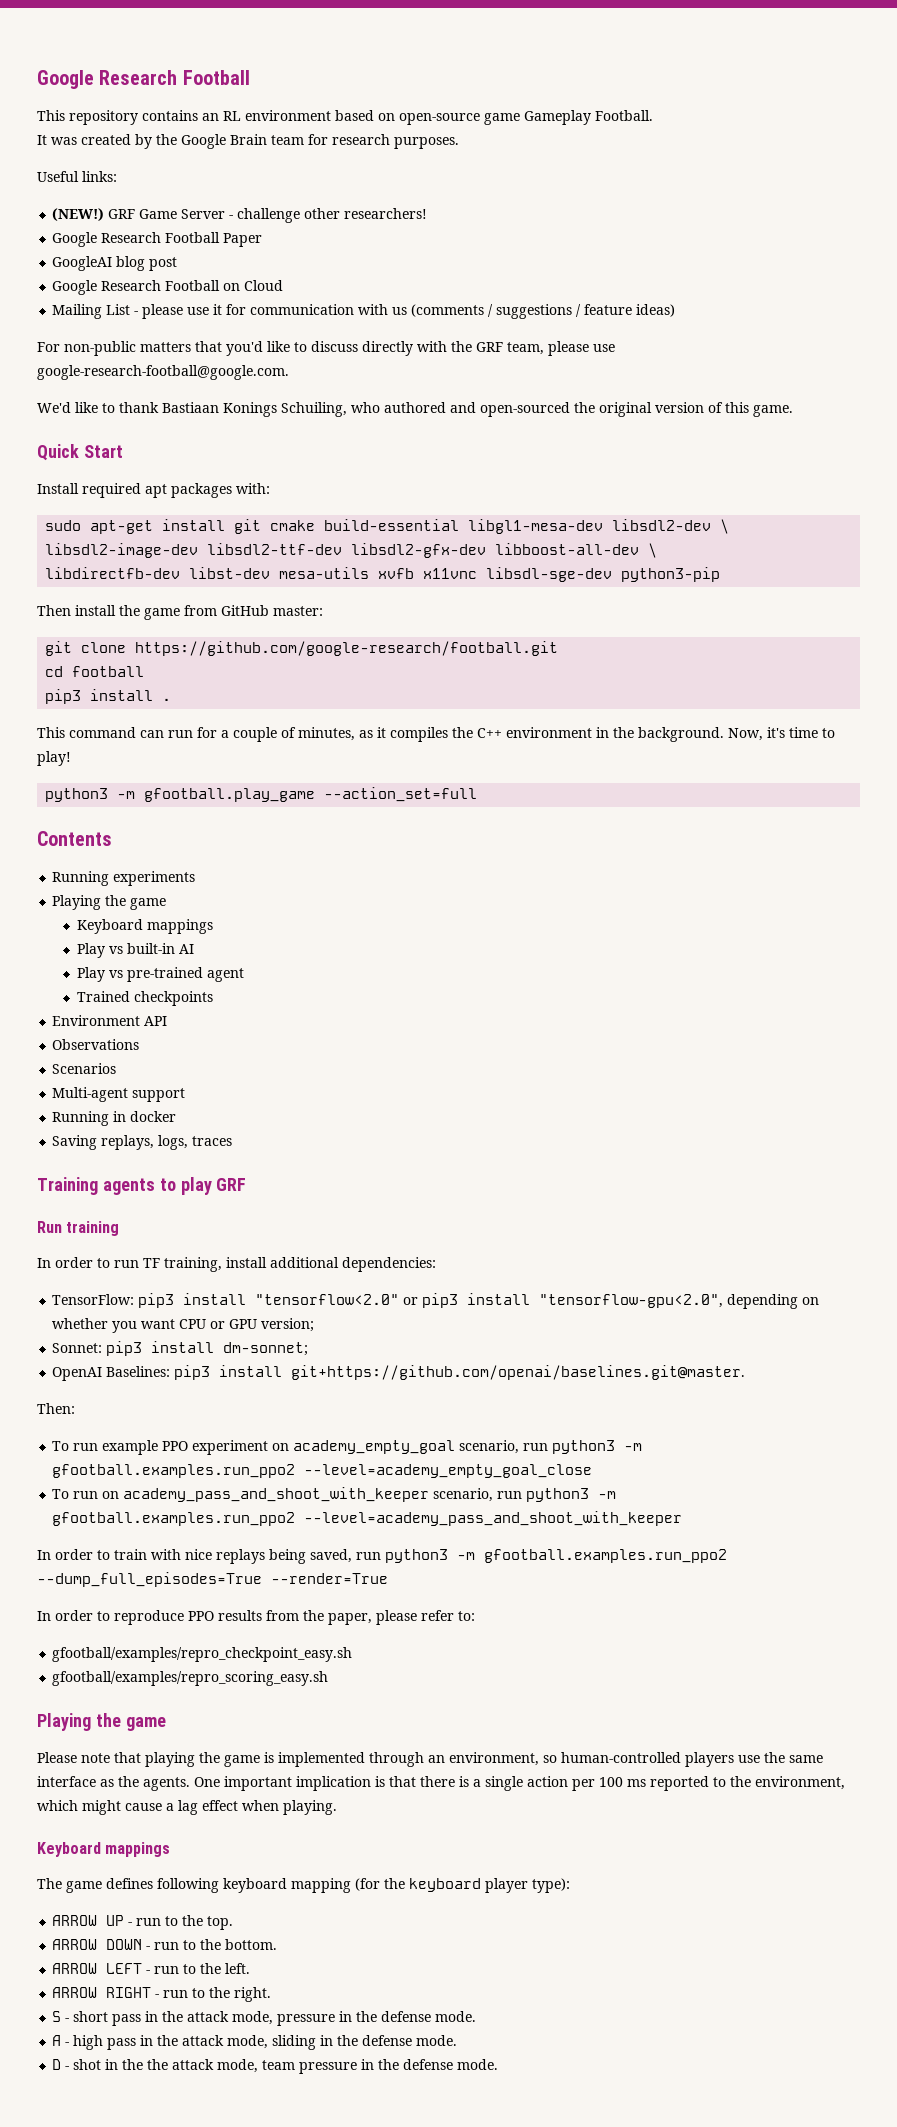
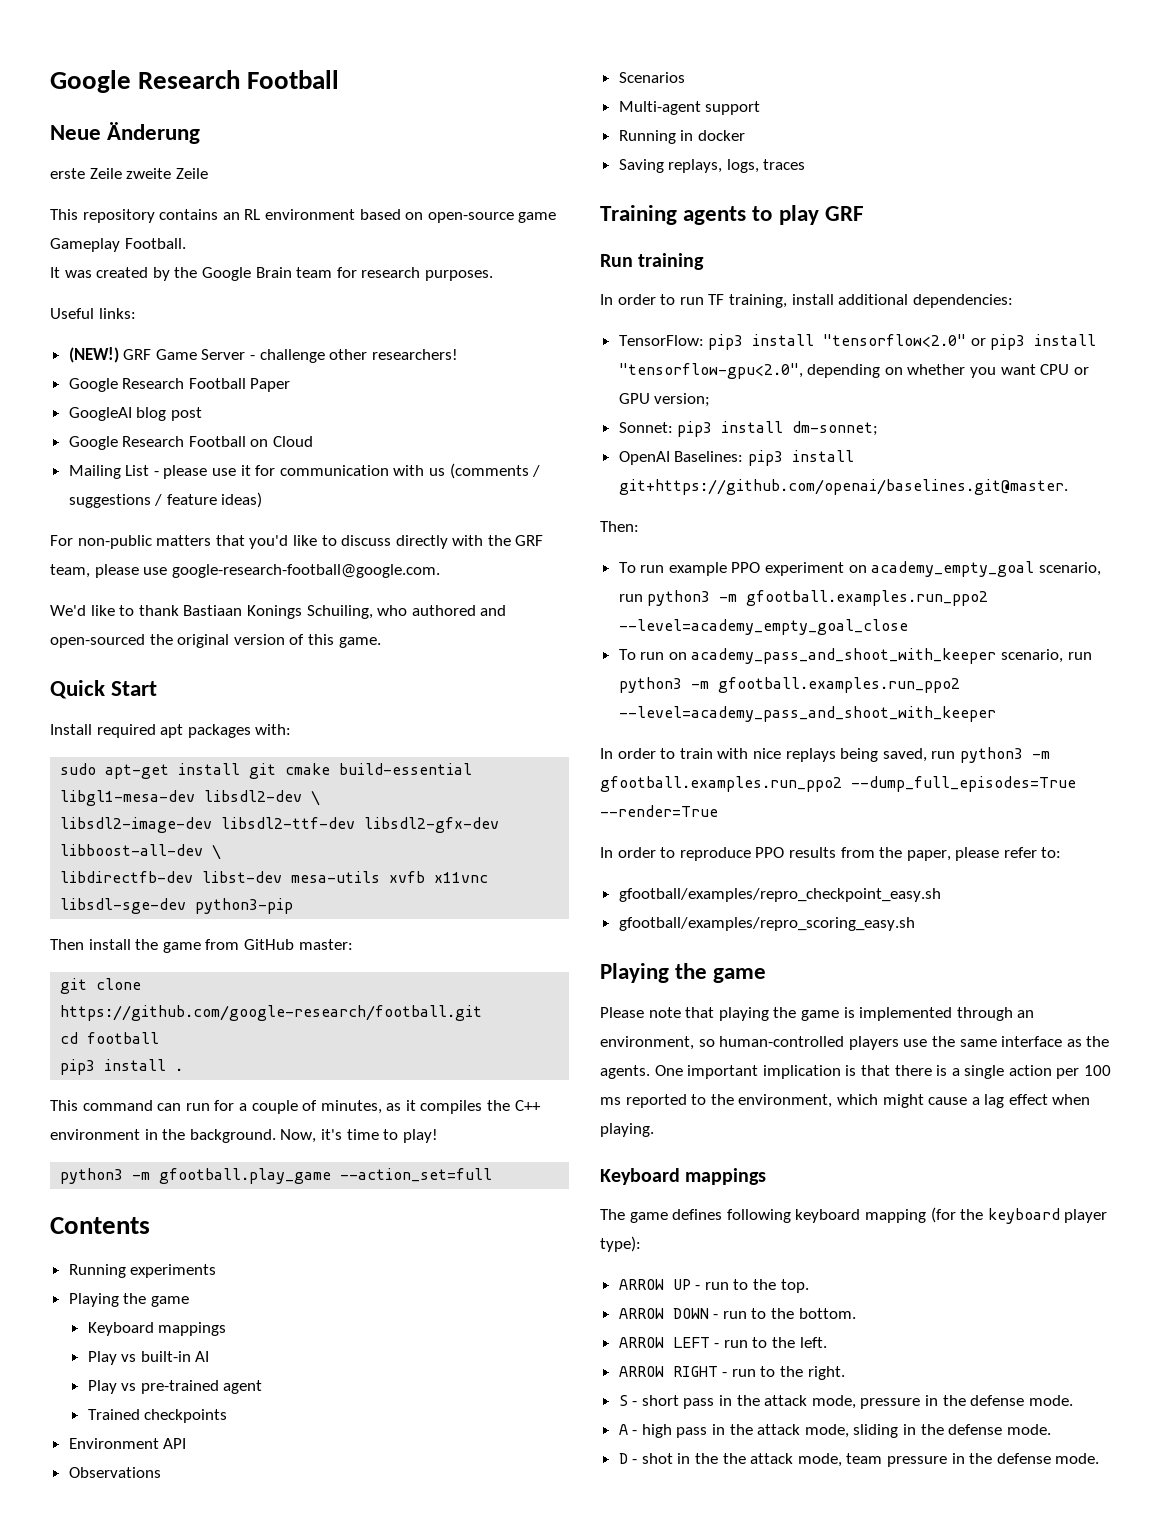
[37,70,250,89] Google Research Football -> [50,70,340,93] [50,122,201,144] [50,168,208,179] Google Research Football // Neue Änderung // erste Zeile zweite Zeile

